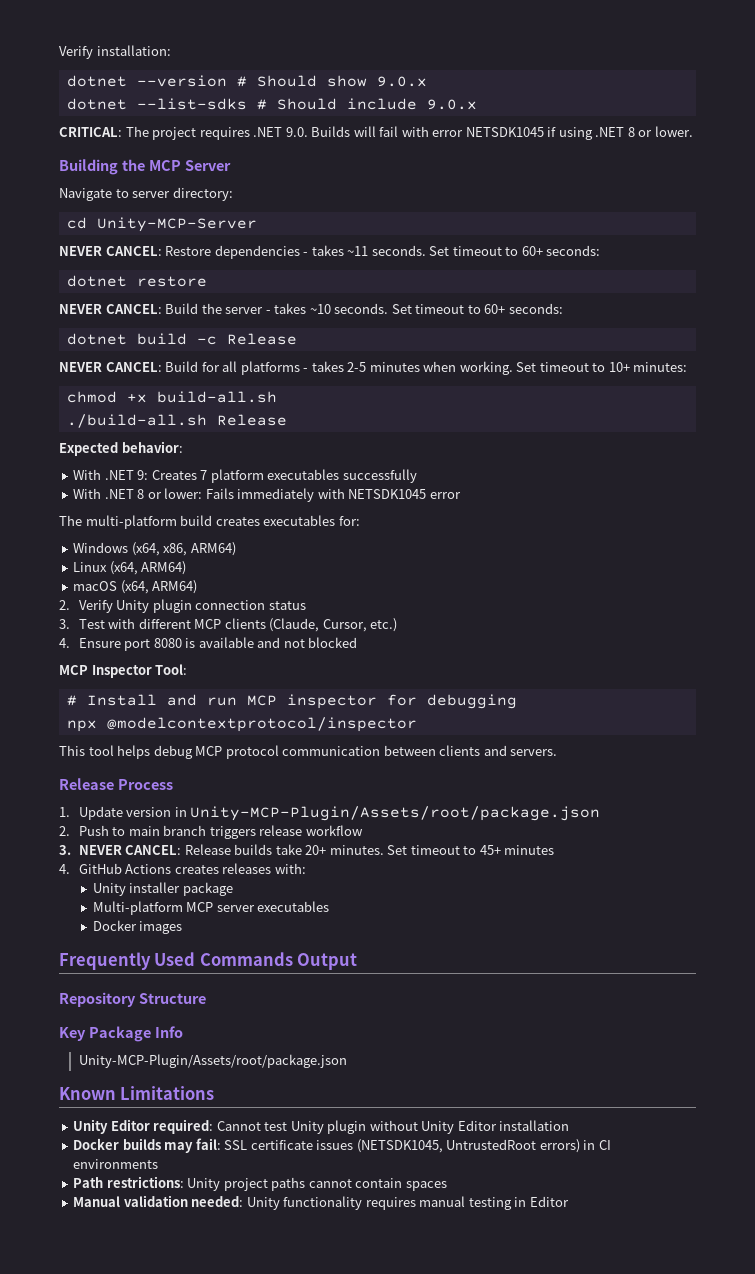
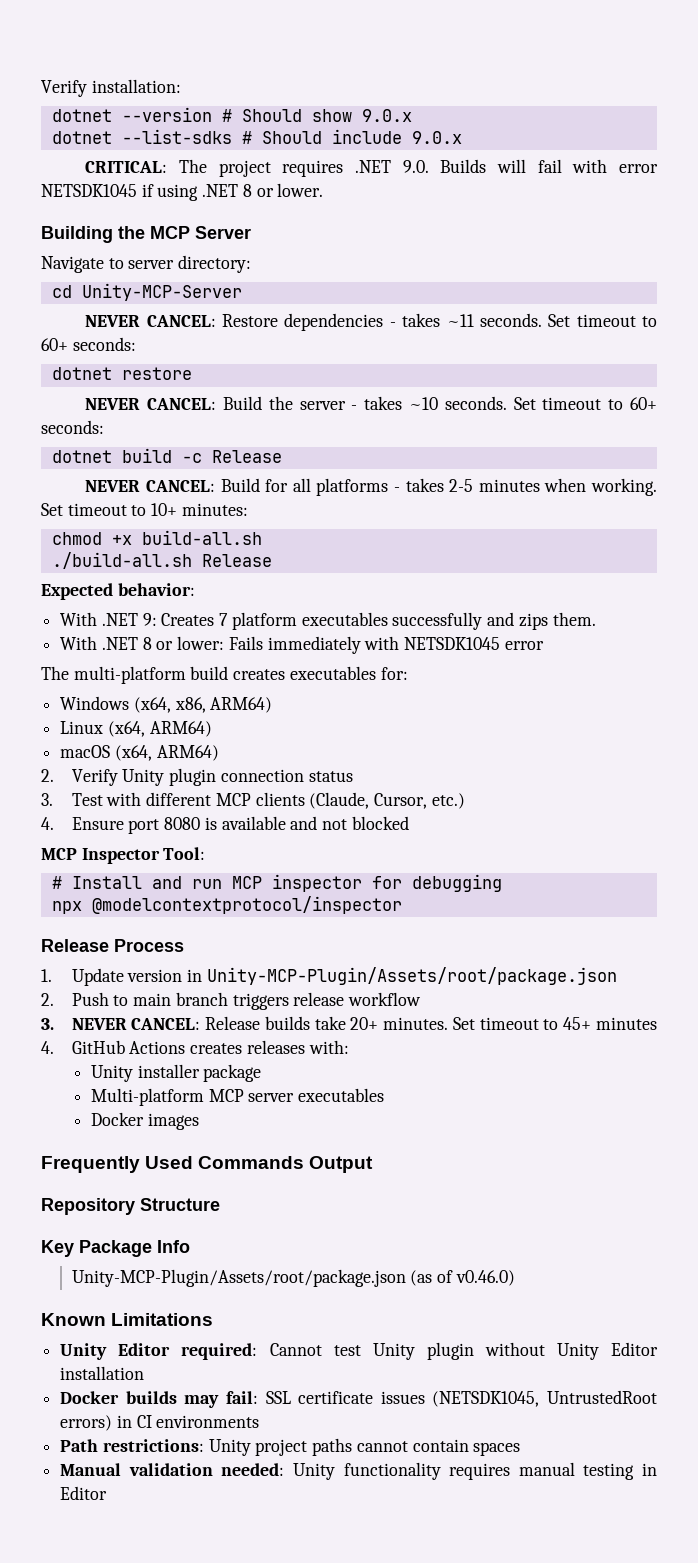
(417, 476) none -> [487,612,596,630] and zips them.
[59,745,558,759] // This tool helps debug MCP protocol communication between clients and servers. -> (402, 905) none
(347, 1061) none -> [410,1270,515,1286] (as of v0.46.0)

